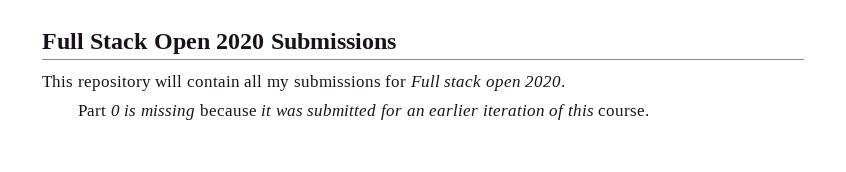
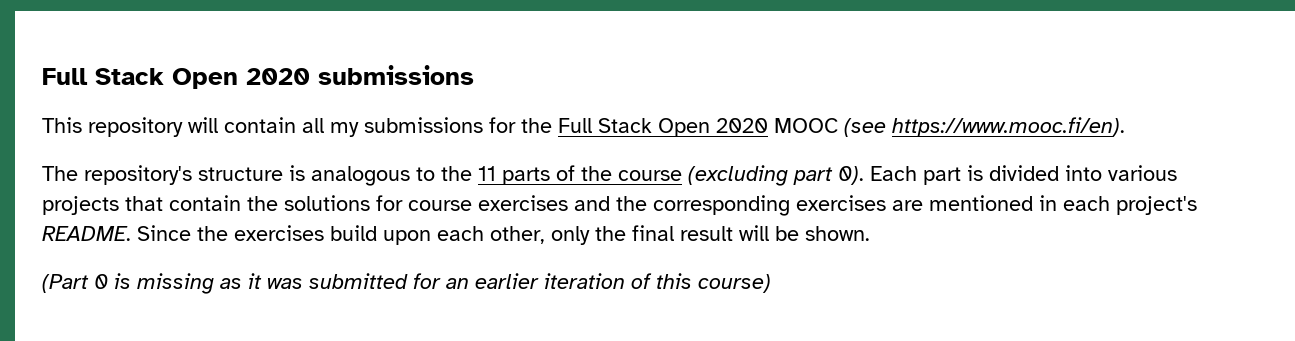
[42,33,396,54] Full Stack Open 2020 Submissions -> [42,65,474,89] Full Stack Open 2020 submissions
[409,75,566,91] [78,105,107,116] Full stack open 2020. // Part -> [521,117,1125,137] [42,165,1177,186] [42,195,1197,216] [42,225,870,245] [42,274,89,293] the Full Stack Open 2020 MOOC (see https://www.mooc.fi/en). // The repository's structure is analogous to the 11 parts of the course (excluding part 0). Each part is divided into various projects that contain the solutions for course exercises and the corresponding exercises are mentioned in each project's README. Since the exercises build upon each other, only the final result will be shown. // (Part
[199,104,257,116] because -> [220,278,242,289] as
[598,108,650,116] course. -> [698,274,771,293] course)

